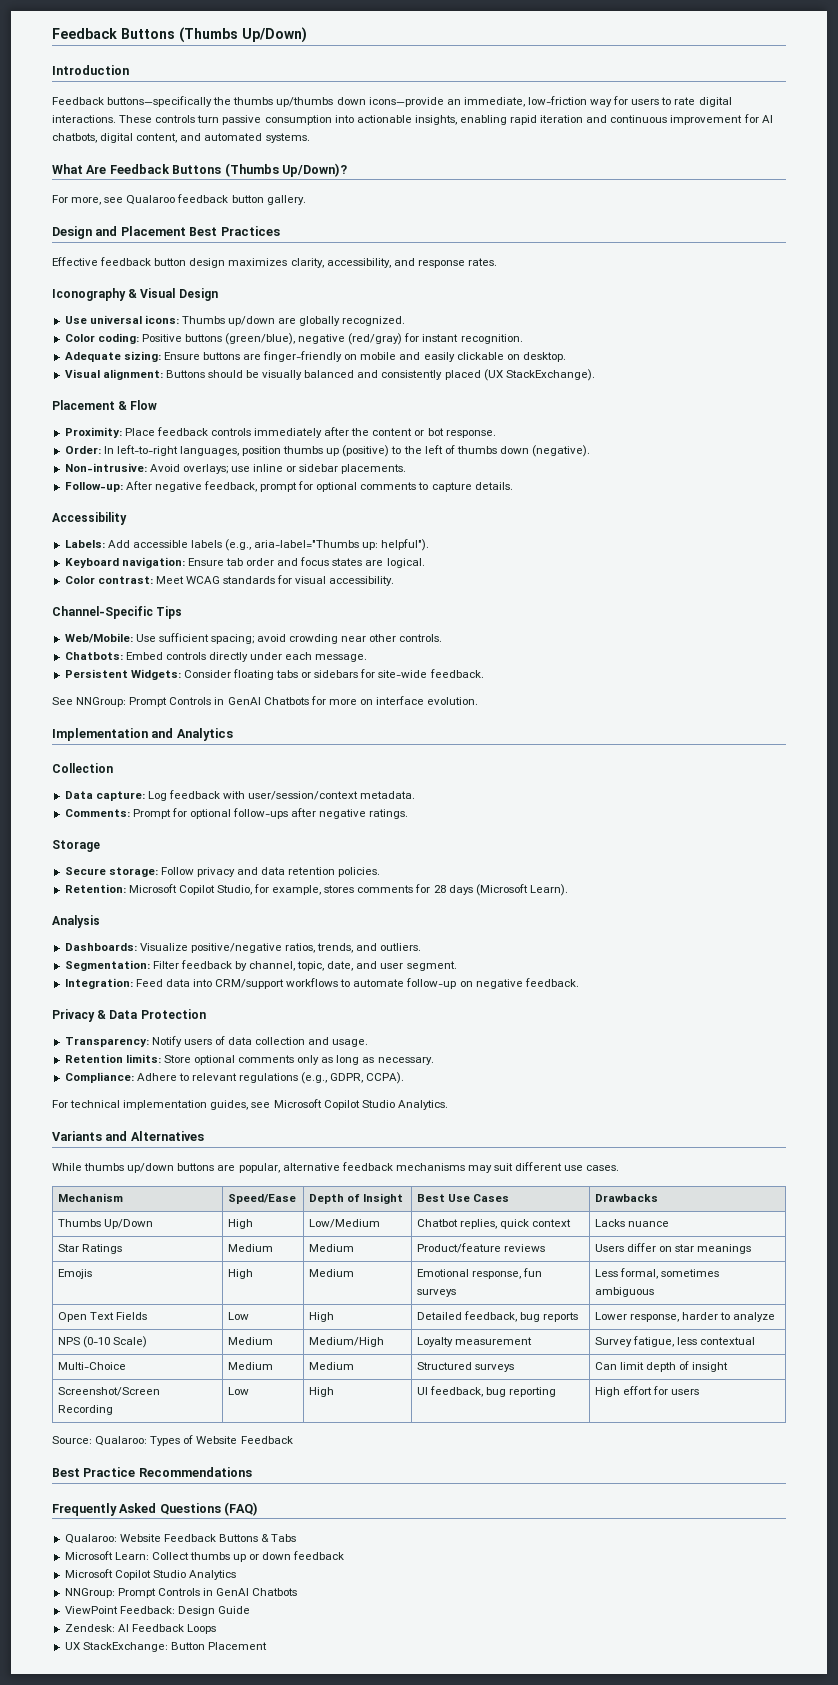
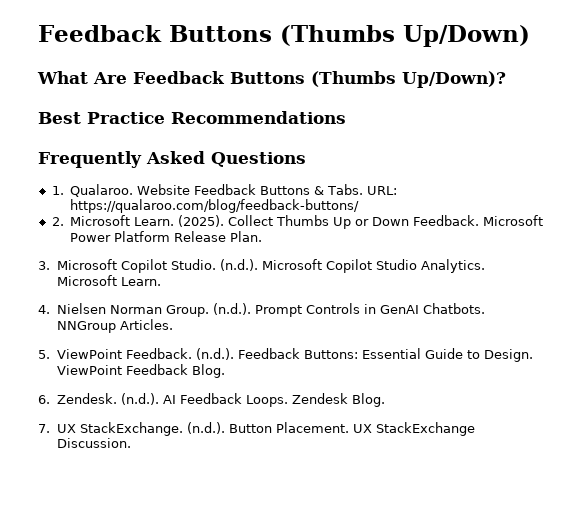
[52,65,129,75] [52,96,732,107] [52,114,773,125] [52,133,310,143] // Introduction // Feedback buttons—specifically the thumbs up/thumbs down icons—provide an immediate, low-friction way for users to rate digital interactions. These controls turn passive consumption into actionable insights, enabling rapid iteration and continuous improvement for AI chatbots, digital content, and automated systems. -> (530, 36) none
[52,194,306,205] [52,226,280,239] [52,257,497,268] [52,288,218,301] [64,315,406,326] [64,333,523,345] [64,351,566,362] [64,369,595,381] [52,400,158,410] [64,427,496,438] [64,445,591,457] [64,463,407,474] [64,481,513,492] [52,512,127,525] [64,539,430,551] [64,557,425,568] [64,575,395,586] [52,606,183,619] [64,633,443,644] [64,652,368,662] [64,669,484,680] [52,696,479,707] [52,728,233,741] [52,763,113,773] [64,790,416,801] [64,808,409,819] [52,840,100,852] [64,867,381,877] [64,884,568,896] [52,915,100,928] [64,943,422,953] [64,960,457,971] [64,978,579,989] [52,1009,206,1022] [64,1036,369,1047] [64,1054,434,1065] [64,1072,405,1084] [52,1099,448,1110] [52,1131,204,1141] [52,1162,620,1173] [57,1193,123,1202] [227,1194,296,1204] [308,1193,404,1204] [416,1194,510,1202] [594,1194,658,1202] [57,1219,154,1229] [227,1219,253,1229] [308,1219,380,1228] [416,1219,572,1229] [594,1219,670,1227] [57,1244,123,1254] [227,1244,273,1252] [308,1244,354,1252] [416,1243,546,1253] [594,1243,752,1254] [57,1269,92,1279] [227,1269,253,1279] [308,1269,354,1277] [416,1268,543,1279] [416,1289,456,1297] [594,1268,720,1279] [594,1287,654,1297] [57,1312,148,1322] [227,1312,249,1320] [308,1312,334,1322] [416,1311,579,1322] [594,1312,776,1322] [57,1336,148,1348] [227,1337,273,1345] [308,1337,384,1347] [416,1337,533,1347] [594,1336,756,1347] [57,1362,126,1370] [227,1362,273,1370] [308,1362,354,1370] [416,1362,515,1372] [594,1361,729,1372] [57,1387,160,1396] [57,1405,113,1415] [227,1387,249,1395] [308,1387,334,1397] [416,1386,557,1397] [594,1386,700,1397] [52,1435,293,1446] // For more, see Qualaroo feedback button gallery. // Design and Placement Best Practices // Effective feedback button design maximizes clarity, accessibility, and response rates. // Iconography & Visual Design // Use universal icons: Thumbs up/down are globally recognized. // Color coding: Positive buttons (green/blue), negative (red/gray) for instant recognition. // Adequate sizing: Ensure buttons are finger-friendly on mobile and easily clickable on desktop. // Visual alignment: Buttons should be visually balanced and consistently placed (UX StackExchange). // Placement & Flow // Proximity: Place feedback controls immediately after the content or bot response. // Order: In left-to-right languages, position thumbs up (positive) to the left of thumbs down (negative). // Non-intrusive: Avoid overlays; use inline or sidebar placements. // Follow-up: After negative feedback, prompt for optional comments to capture details. // Accessibility // Labels: Add accessible labels (e.g., aria-label="Thumbs up: helpful"). // Keyboard navigation: Ensure tab order and focus states are logical. // Color contrast: Meet WCAG standards for visual accessibility. // Channel-Specific Tips // Web/Mobile: Use sufficient spacing; avoid crowding near other controls. // Chatbots: Embed controls directly under each message. // Persistent Widgets: Consider floating tabs or sidebars for site-wide feedback. // See NNGroup: Prompt Controls in GenAI Chatbots for more on interface evolution. // Implementation and Analytics // Collection // Data capture: Log feedback with user/session/context metadata. // Comments: Prompt for optional follow-ups after negative ratings. // Storage // Secure storage: Follow privacy and data retention policies. // Retention: Microsoft Copilot Studio, for example, stores comments for 28 days (Microsoft Learn). // Analysis // Dashboards: Visualize positive/negative ratios, trends, and outliers. // Segmentation: Filter feedback by channel, topic, date, and user segment. // Integration: Feed data into CRM/support workflows to automate follow-up on negative feedback. // Privacy & Data Protection // Transparency: Notify users of data collection and usage. // Retention limits: Store optional comments only as long as necessary. // Compliance: Adhere to relevant regulations (e.g., GDPR, CCPA). // For technical implementation guides, see Microsoft Copilot Studio Analytics. // Variants and Alternatives // While thumbs up/down buttons are popular, alternative feedback mechanisms may suit different use cases. // Mechanism | Speed/Ease | Depth of Insight | Best Use Cases | Drawbacks // Thumbs Up/Down | High | Low/Medium | Chatbot replies, quick context | Lacks nuance // Star Ratings | Medium | Medium | Product/feature reviews | Users differ on star meanings // Emojis | High | Medium | Emotional response, fun surveys | Less formal, sometimes ambiguous // Open Text Fields | Low | High | Detailed feedback, bug reports | Lower response, harder to analyze // NPS (0-10 Scale) | Medium | Medium/High | Loyalty measurement | Survey fatigue, less contextual // Multi-Choice | Medium | Medium | Structured surveys | Can limit depth of insight // Screenshot/Screen Recording | Low | High | UI feedback, bug reporting | High effort for users // Source: Qualaroo: Types of Website Feedback -> (506, 79) none
[224,1502,259,1516] [64,1534,117,1544] (FAQ) // Qualaroo: -> [51,184,134,197] // 1. Qualaroo.
[271,1534,297,1542] [64,1551,345,1562] [64,1569,236,1580] [64,1588,298,1598] [64,1606,250,1616] [64,1624,216,1634] [64,1642,267,1652] Tabs // Microsoft Learn: Collect thumbs up or down feedback // Microsoft Copilot Studio Analytics // NNGroup: Prompt Controls in GenAI Chatbots // ViewPoint Feedback: Design Guide // Zendesk: AI Feedback Loops // UX StackExchange: Button Placement -> [327,184,398,195] [70,199,360,213] [51,215,544,229] [70,231,263,242] [38,259,485,273] [56,275,161,286] [38,303,485,317] [56,319,173,333] [38,348,533,362] [56,364,225,378] [38,393,385,407] [38,422,475,436] [56,438,131,448] Tabs. URL: https://qualaroo.com/blog/feedback-buttons/ // 2. Microsoft Learn. (2025). Collect Thumbs Up or Down Feedback. Microsoft Power Platform Release Plan. // 3. Microsoft Copilot Studio. (n.d.). Microsoft Copilot Studio Analytics. Microsoft Learn. // 4. Nielsen Norman Group. (n.d.). Prompt Controls in GenAI Chatbots. NNGroup Articles. // 5. ViewPoint Feedback. (n.d.). Feedback Buttons: Essential Guide to Design. ViewPoint Feedback Blog. // 6. Zendesk. (n.d.). AI Feedback Loops. Zendesk Blog. // 7. UX StackExchange. (n.d.). Button Placement. UX StackExchange Discussion.

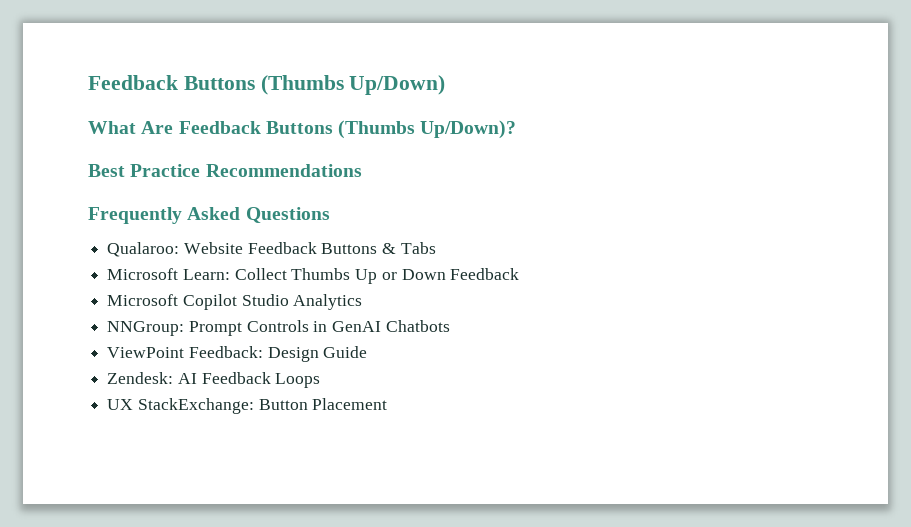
[51,184,134,197] 1. Qualaroo. -> [107,242,180,257] Qualaroo:
[327,184,398,195] [70,199,360,213] [51,215,225,227] Tabs. URL: https://qualaroo.com/blog/feedback-buttons/ // 2. Microsoft Learn. (2025). -> [400,242,436,254] [107,268,230,280] Tabs // Microsoft Learn:
[413,215,544,226] [70,231,263,242] [38,259,485,273] [56,275,161,286] [38,303,485,317] [56,319,173,333] [38,348,533,362] [56,364,225,378] [38,393,385,407] [38,422,475,436] [56,438,131,448] Feedback. Microsoft Power Platform Release Plan. // 3. Microsoft Copilot Studio. (n.d.). Microsoft Copilot Studio Analytics. Microsoft Learn. // 4. Nielsen Norman Group. (n.d.). Prompt Controls in GenAI Chatbots. NNGroup Articles. // 5. ViewPoint Feedback. (n.d.). Feedback Buttons: Essential Guide to Design. ViewPoint Feedback Blog. // 6. Zendesk. (n.d.). AI Feedback Loops. Zendesk Blog. // 7. UX StackExchange. (n.d.). Button Placement. UX StackExchange Discussion. -> [450,268,520,280] [107,294,363,310] [107,320,450,336] [107,346,368,362] [107,372,321,388] [107,398,388,414] Feedback // Microsoft Copilot Studio Analytics // NNGroup: Prompt Controls in GenAI Chatbots // ViewPoint Feedback: Design Guide // Zendesk: AI Feedback Loops // UX StackExchange: Button Placement

